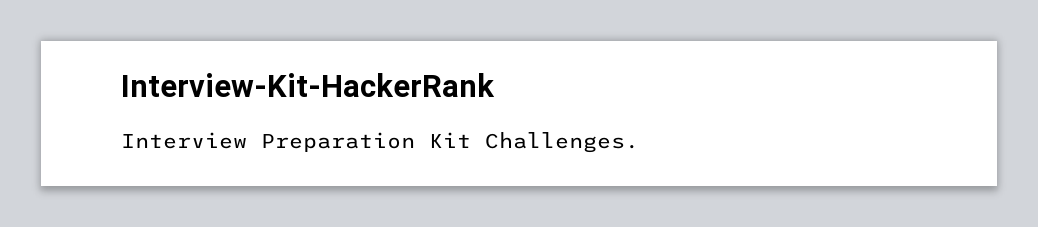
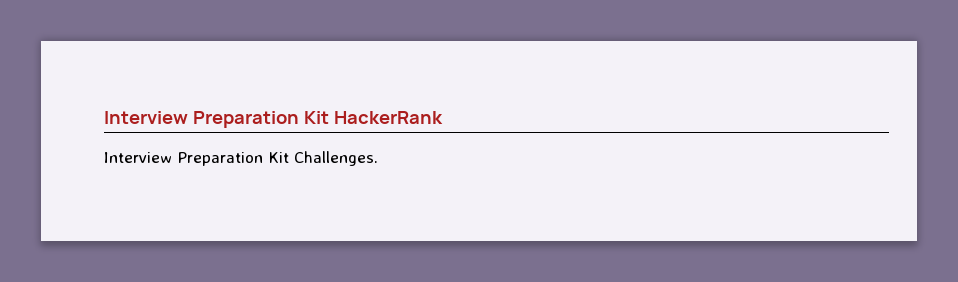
[121,73,495,97] Interview-Kit-HackerRank -> [104,111,443,128] Interview Preparation Kit HackerRank

